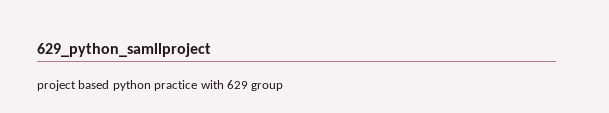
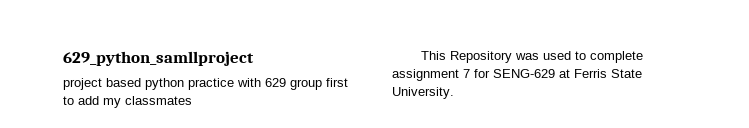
(284, 87) none -> [326,78,348,87] [63,96,192,108] [420,51,643,63] [392,69,642,81] [392,87,454,99] first to add my classmates // This Repository was used to complete assignment 7 for SENG-629 at Ferris State University.

